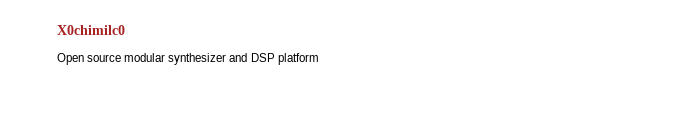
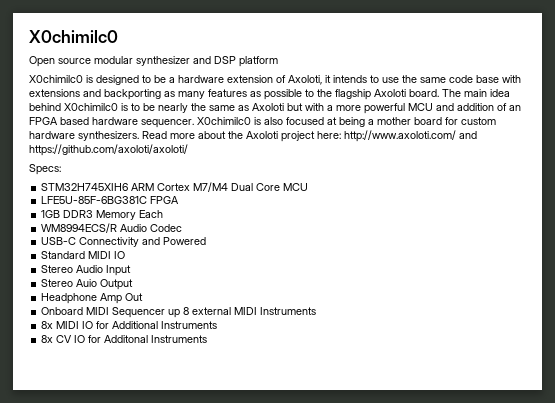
(319, 59) none -> [29,75,521,85] [29,89,510,100] [29,103,521,114] [29,117,496,128] [29,130,477,142] [29,144,188,156] [29,164,61,175] [41,182,309,192] [41,196,180,204] [41,210,164,220] [41,223,183,233] [41,237,207,247] [41,251,126,259] [41,265,132,276] [41,279,134,290] [41,293,144,304] [41,307,317,318] [41,321,218,329] [41,335,208,343] // X0chimilc0 is designed to be a hardware extension of Axoloti, it intends to use the same code base with extensions and backporting as many features as possible to the flagship Axoloti board. The main idea behind X0chimilc0 is to be nearly the same as Axoloti but with a more powerful MCU and addition of an FPGA based hardware sequencer. X0chimilc0 is also focused at being a mother board for custom hardware synthesizers. Read more about the Axoloti project here: http://www.axoloti.com/ and https://github.com/axoloti/axoloti/ // Specs: // STM32H745XIH6 ARM Cortex M7/M4 Dual Core MCU // LFE5U-85F-6BG381C FPGA // 1GB DDR3 Memory Each // WM8994ECS/R Audio Codec // USB-C Connectivity and Powered // Standard MIDI IO // Stereo Audio Input // Stereo Auio Output // Headphone Amp Out // Onboard MIDI Sequencer up 8 external MIDI Instruments // 8x MIDI IO for Additional Instruments // 8x CV IO for Additonal Instruments

